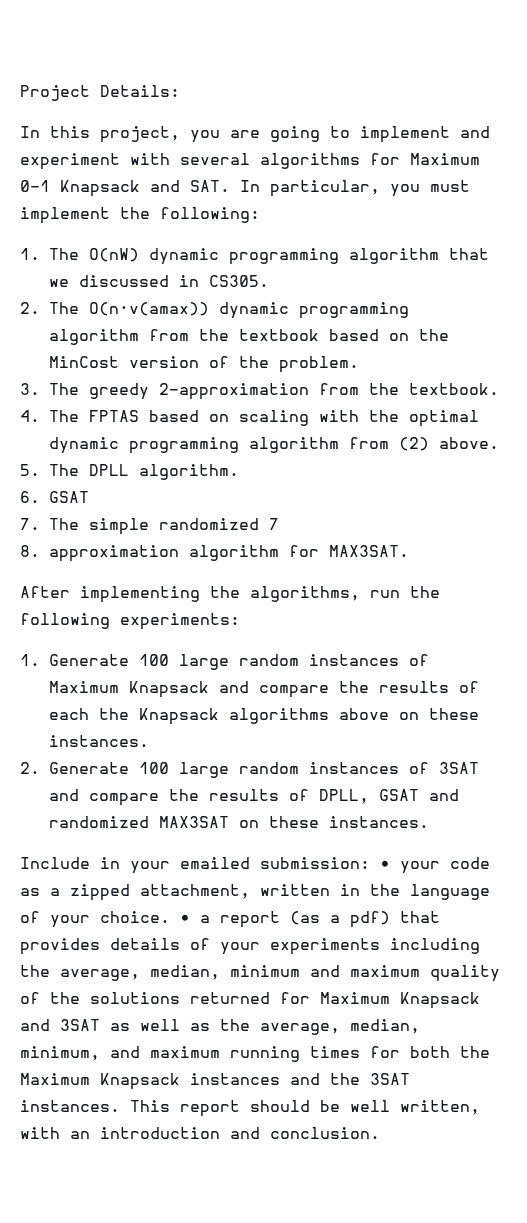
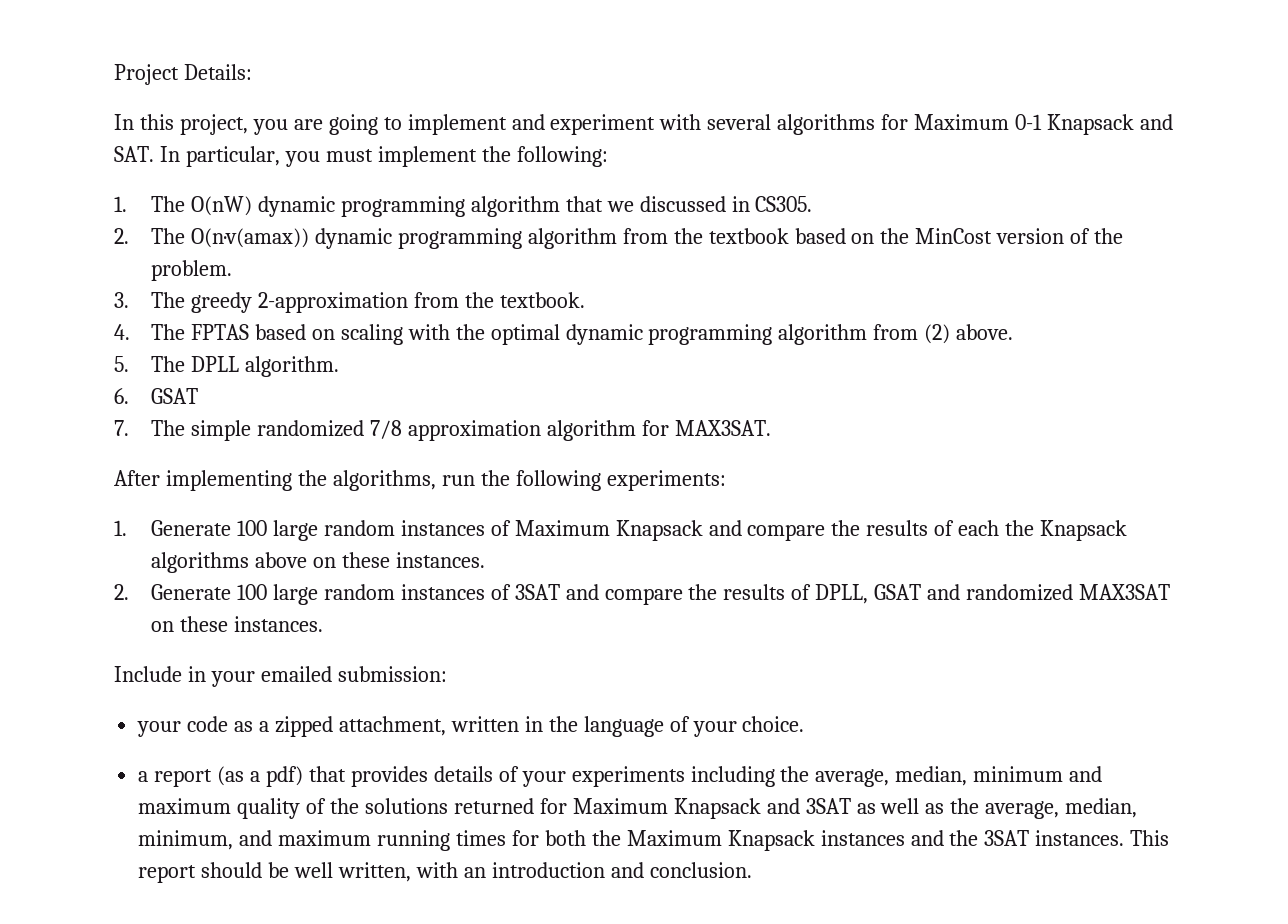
[268,518,279,530] [20,545,40,557] 7 // 8. -> [369,420,402,439] 7/8
[380,860,390,869] • -> (447, 674) //
[180,914,190,923] • -> (805, 724) //

